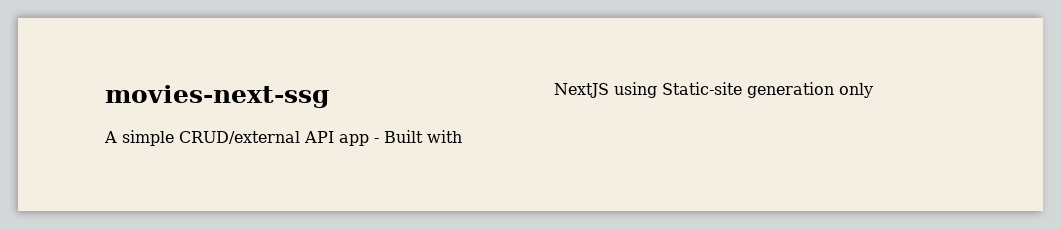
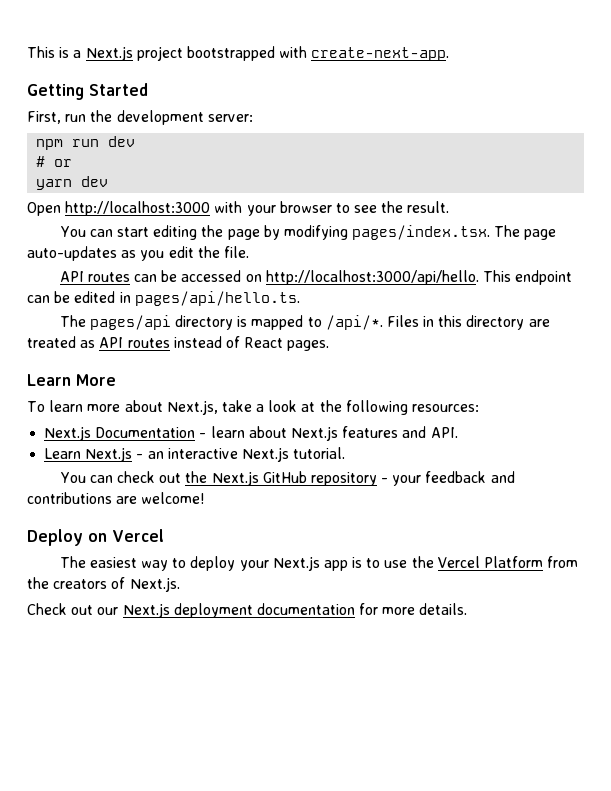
[105,85,329,108] [104,130,462,146] [554,82,873,98] movies-next-ssg // A simple CRUD/external API app - Built with NextJS using Static-site generation only -> [27,46,450,61] [27,83,148,100] [27,110,253,125] [36,136,136,150] [36,156,73,167] [36,176,109,190] [27,201,450,216] [59,225,557,240] [27,246,249,261] [59,270,573,285] [27,291,300,306] [59,315,550,330] [27,336,330,351] [27,374,116,386] [27,400,480,415] [44,426,458,441] [44,447,346,462] [59,471,515,486] [27,492,205,504] [27,529,164,546] [59,556,579,571] [27,577,180,592] [27,603,468,618] This is a Next.js project bootstrapped with create-next-app. // Getting Started // First, run the development server: // npm run dev // # or // yarn dev // Open http://localhost:3000 with your browser to see the result. // You can start editing the page by modifying pages/index.tsx. The page auto-updates as you edit the file. // API routes can be accessed on http://localhost:3000/api/hello. This endpoint can be edited in pages/api/hello.ts. // The pages/api directory is mapped to /api/*. Files in this directory are treated as API routes instead of React pages. // Learn More // To learn more about Next.js, take a look at the following resources: // Next.js Documentation - learn about Next.js features and API. // Learn Next.js - an interactive Next.js tutorial. // You can check out the Next.js GitHub repository - your feedback and contributions are welcome! // Deploy on Vercel // The easiest way to deploy your Next.js app is to use the Vercel Platform from the creators of Next.js. // Check out our Next.js deployment documentation for more details.

